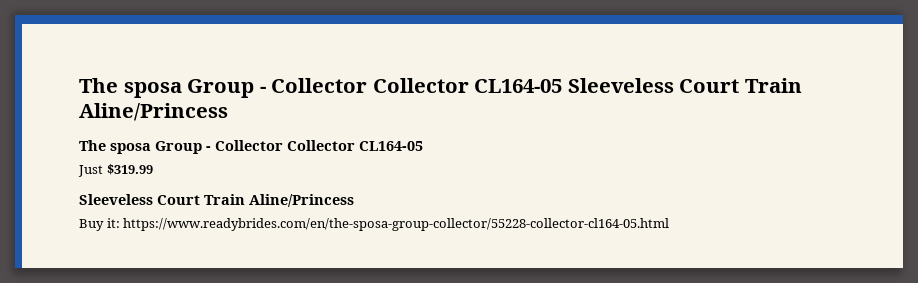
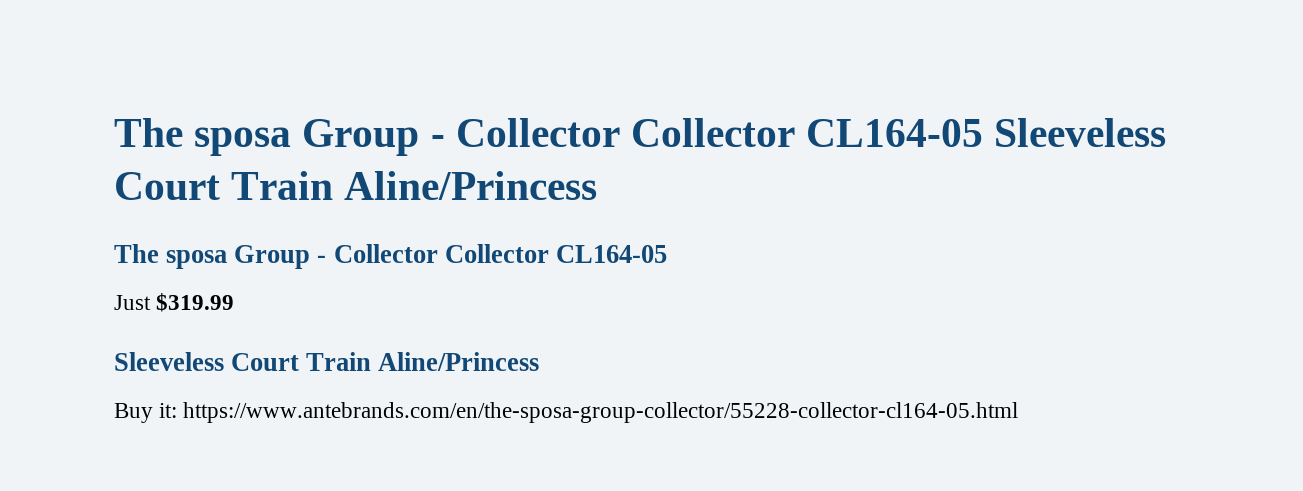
[123,218,670,231] https://www.readybrides.com/en/the-sposa-group-collector/55228-collector-cl164-05.html -> [183,402,1019,423] https://www.antebrands.com/en/the-sposa-group-collector/55228-collector-cl164-05.html

